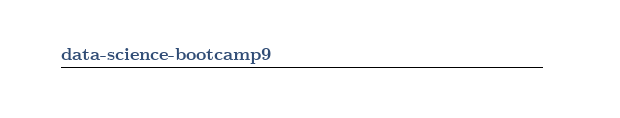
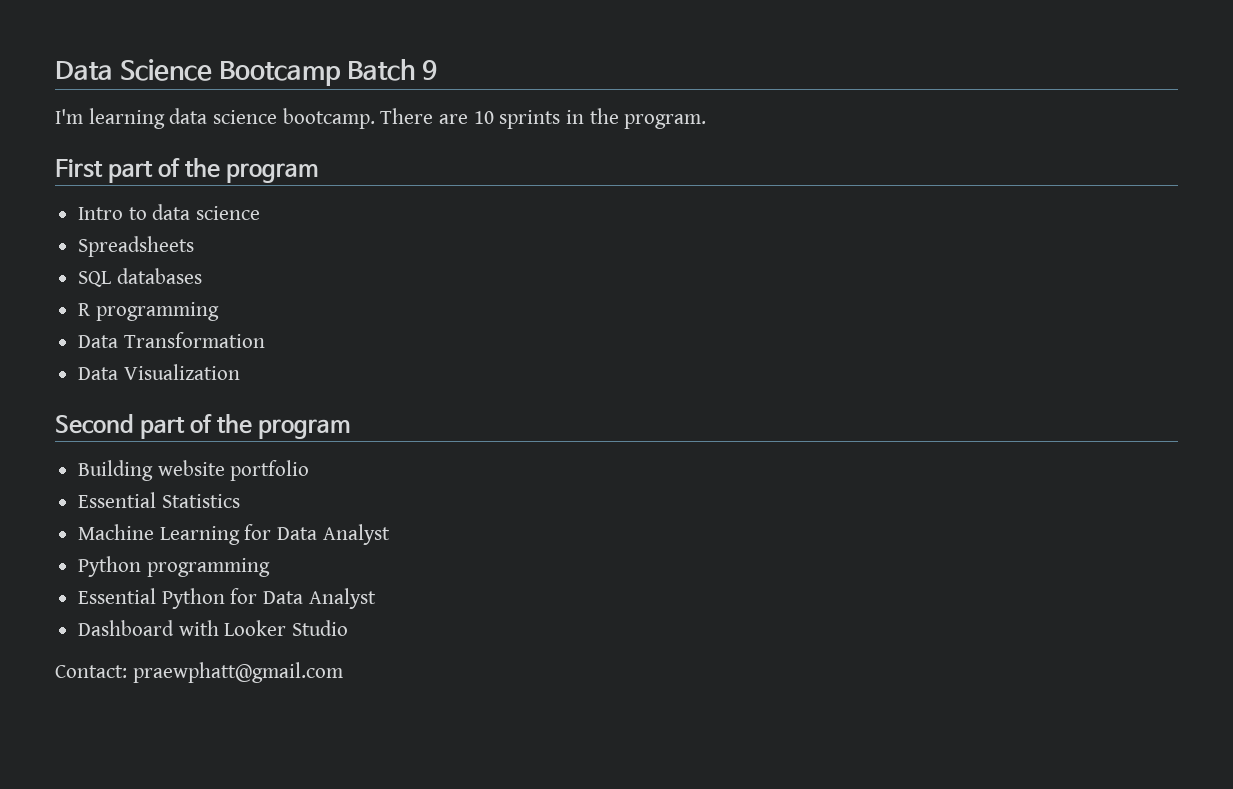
[61,48,271,64] data-science-bootcamp9 -> [55,59,437,86] [55,108,707,129] [55,158,320,183] [78,204,261,220] [78,236,195,257] [78,268,202,287] [78,302,219,321] [78,332,265,348] [78,364,240,380] [55,414,352,439] [78,460,310,481] [78,492,240,508] [78,524,390,545] [78,556,270,577] [78,588,376,609] [78,620,349,636] [55,662,343,683] Data Science Bootcamp Batch 9 // I'm learning data science bootcamp. There are 10 sprints in the program. // First part of the program // Intro to data science // Spreadsheets // SQL databases // R programming // Data Transformation // Data Visualization // Second part of the program // Building website portfolio // Essential Statistics // Machine Learning for Data Analyst // Python programming // Essential Python for Data Analyst // Dashboard with Looker Studio // Contact: praewphatt@gmail.com

